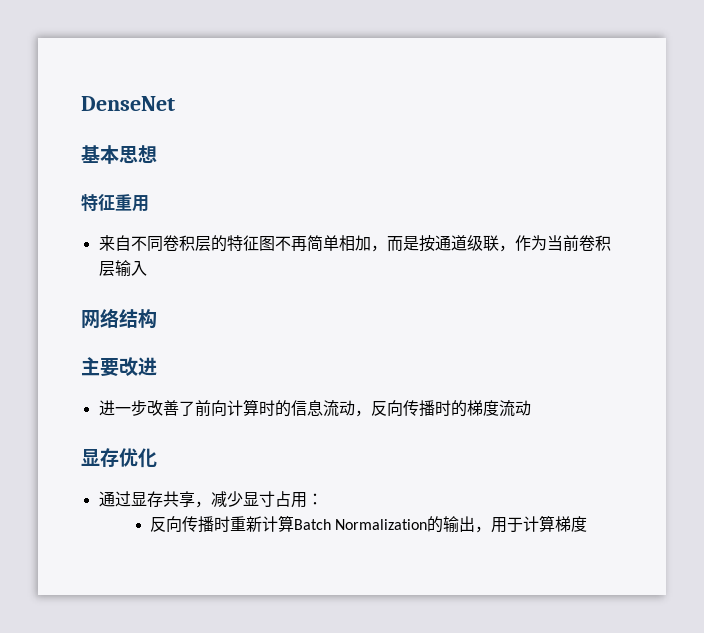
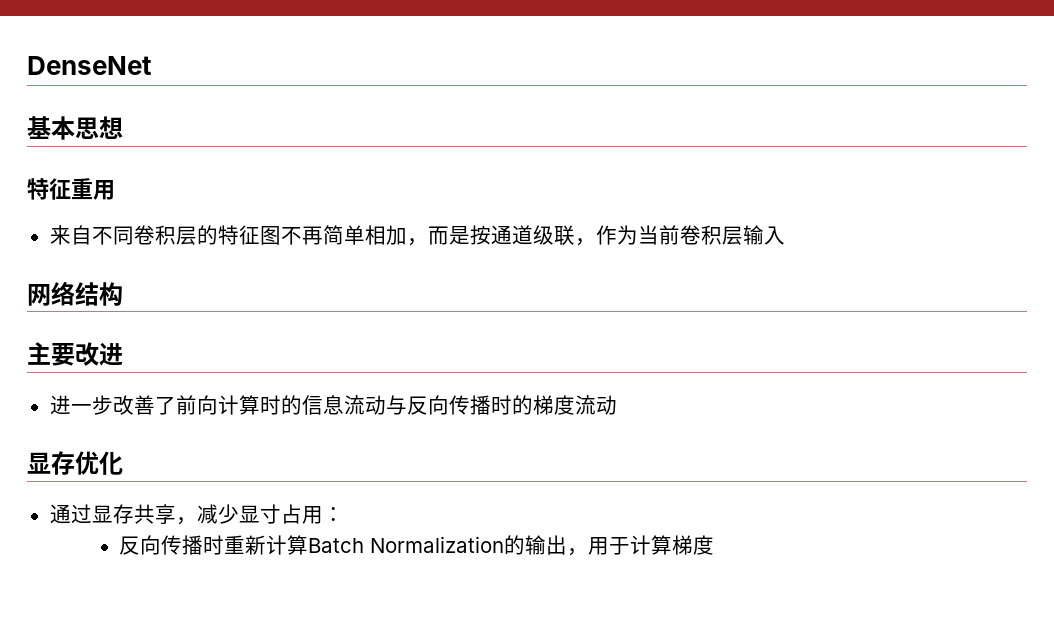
[354,410,371,417] ， -> [385,395,407,415] 与

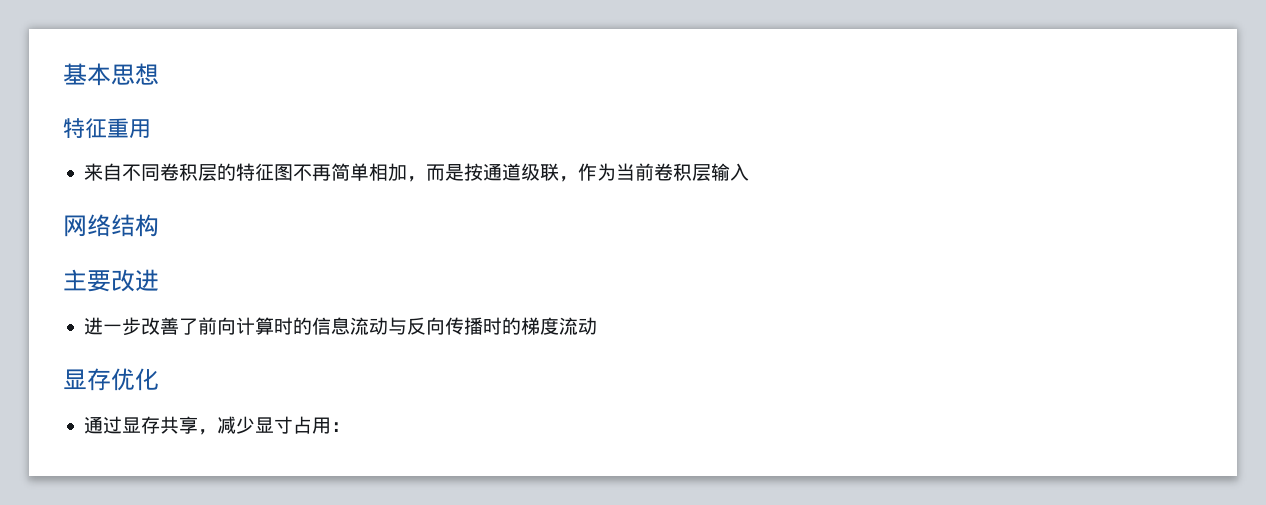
[27,56,152,75] DenseNet // -> (63, 74) none
[118,535,714,556] // 反向传播时重新计算Batch Normalization的输出，用于计算梯度 -> (350, 427) none

